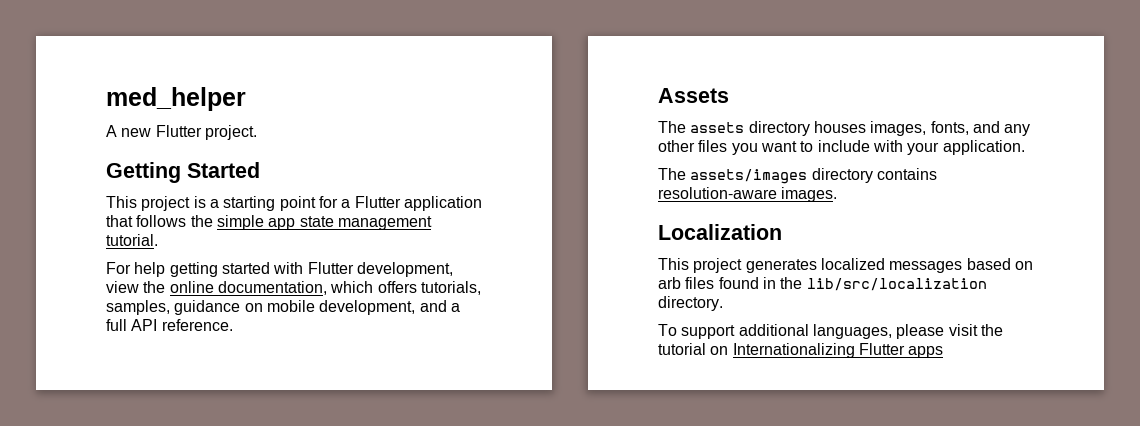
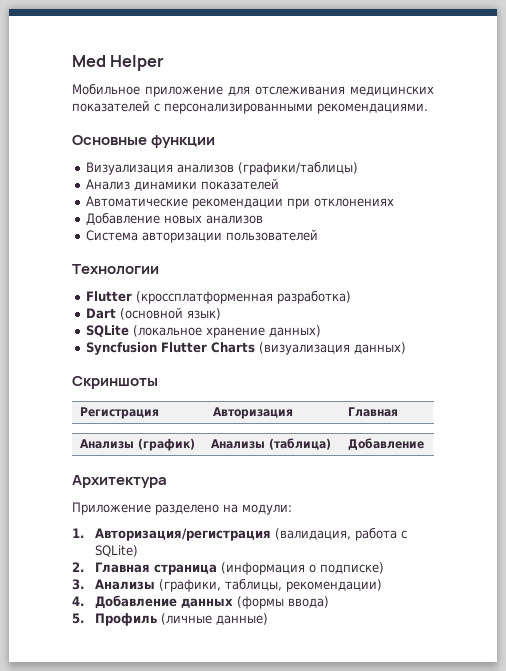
[106,87,246,111] [106,125,257,140] [106,162,260,183] [106,196,482,211] [106,215,432,230] [106,234,158,246] [106,262,453,277] [106,281,481,295] [106,300,460,315] [106,319,233,331] [658,88,729,103] [658,121,1031,136] [658,140,1025,155] [658,168,937,184] [658,187,838,202] [658,224,782,240] [658,258,1033,273] [658,277,987,291] [658,296,723,311] [658,324,1003,339] [658,343,944,358] med_helper // A new Flutter project. // Getting Started // This project is a starting point for a Flutter application that follows the simple app state management tutorial. // For help getting started with Flutter development, view the online documentation, which offers tutorials, samples, guidance on mobile development, and a full API reference. // Assets // The assets directory houses images, fonts, and any other files you want to include with your application. // The assets/images directory contains resolution-aware images. // Localization // This project generates localized messages based on arb files found in the lib/src/localization directory. // To support additional languages, please visit the tutorial on Internationalizing Flutter apps -> [72,55,165,71] [72,83,434,97] [72,100,428,114] [72,135,216,148] [86,161,359,175] [86,178,280,191] [86,196,395,209] [86,212,264,226] [86,229,319,243] [72,264,159,275] [86,290,352,304] [86,307,222,320] [86,325,322,338] [86,342,407,355] [72,376,158,389] [79,407,159,419] [212,407,293,419] [347,407,398,417] [79,438,195,451] [210,438,331,450] [347,438,424,450] [72,475,167,488] [72,502,292,515] [72,527,407,541] [94,545,138,557] [72,562,384,575] [72,578,382,592] [72,595,329,609] [72,613,268,626] Med Helper // Мобильное приложение для отслеживания медицинских показателей с персонализированными рекомендациями. // Основные функции // Визуализация анализов (графики/таблицы) // Анализ динамики показателей // Автоматические рекомендации при отклонениях // Добавление новых анализов // Система авторизации пользователей // Технологии // Flutter (кроссплатформенная разработка) // Dart (основной язык) // SQLite (локальное хранение данных) // Syncfusion Flutter Charts (визуализация данных) // Скриншоты // Регистрация | Авторизация | Главная // Анализы (график) | Анализы (таблица) | Добавление // Архитектура // Приложение разделено на модули: // 1. Авторизация/регистрация (валидация, работа с SQLite) // 2. Главная страница (информация о подписке) // 3. Анализы (графики, таблицы, рекомендации) // 4. Добавление данных (формы ввода) // 5. Профиль (личные данные)

